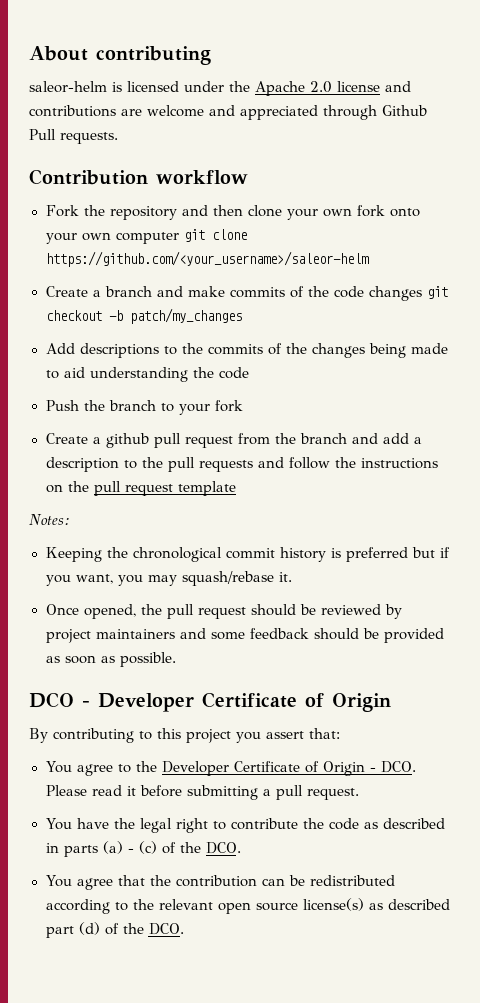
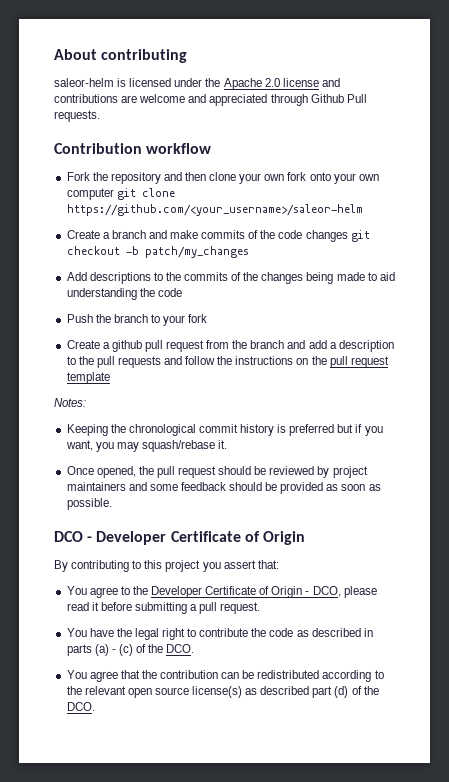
[381,761,417,773] [45,785,87,796] DCO. Please -> [312,586,377,598] DCO, please

